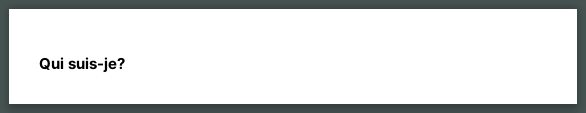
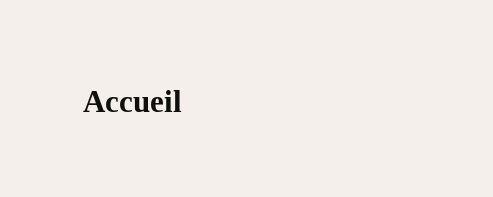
[39,57,126,73] Qui suis-je? -> [83,90,182,112] Accueil

